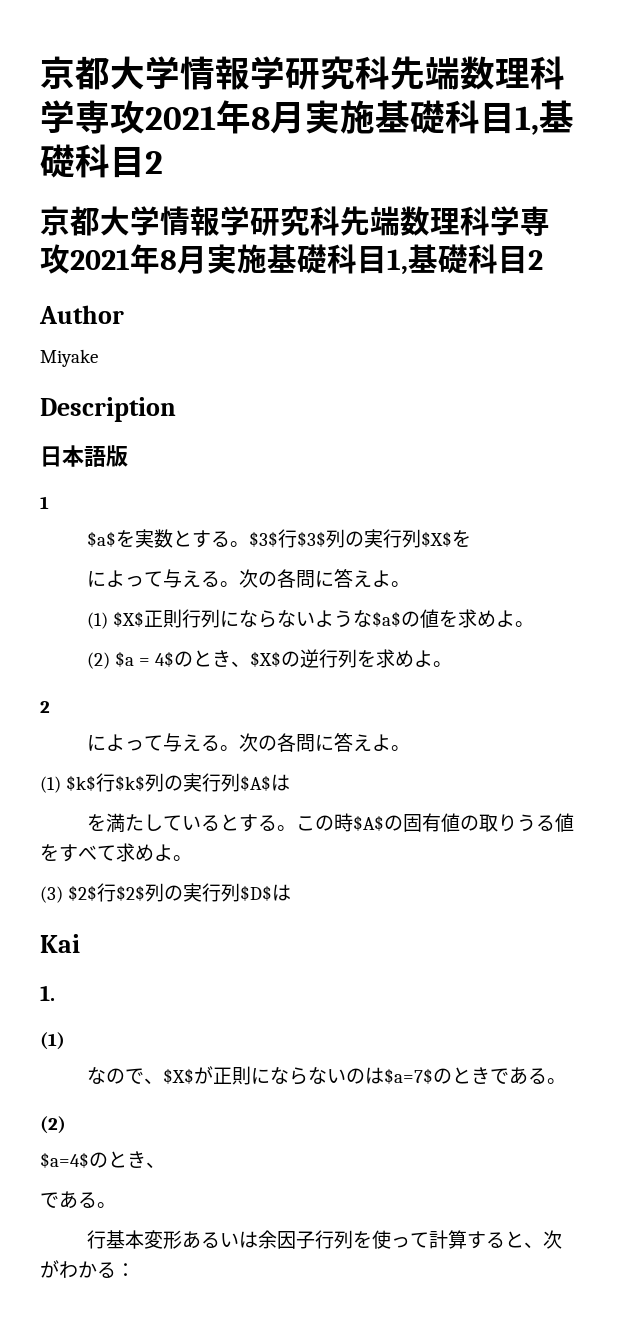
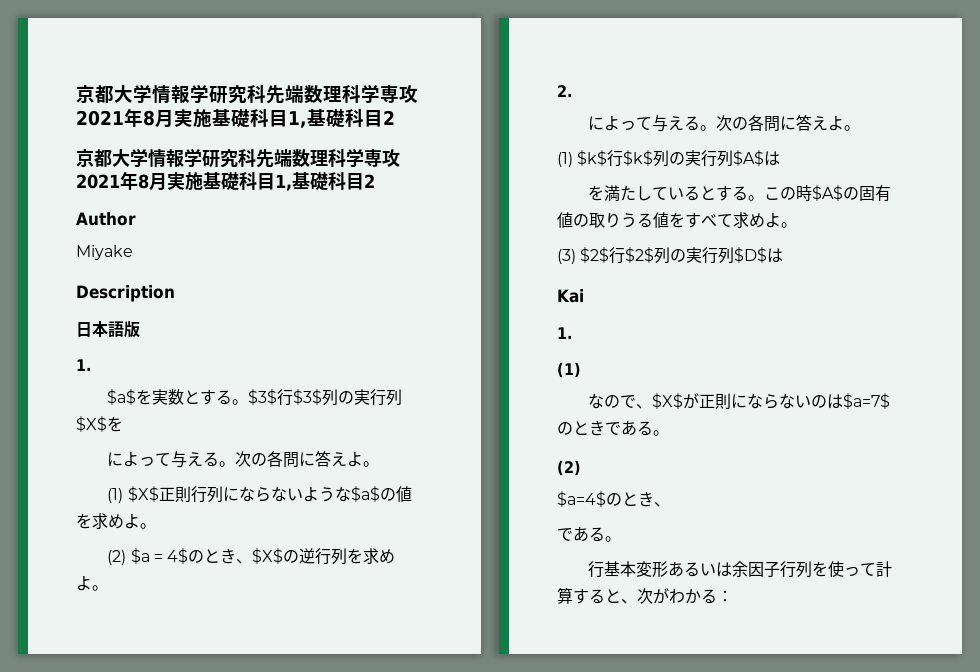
[40,496,49,509] 1 -> [76,359,91,371] 1.
[40,701,50,713] 2 -> [557,85,572,97] 2.

